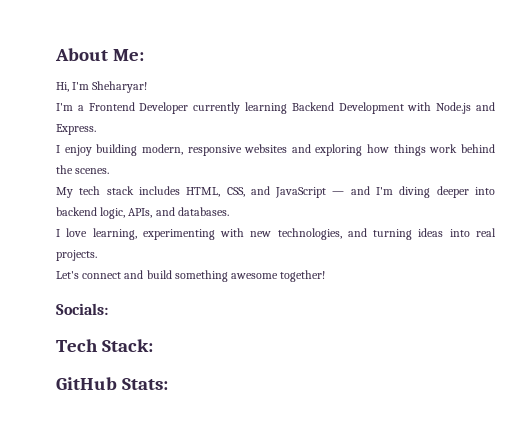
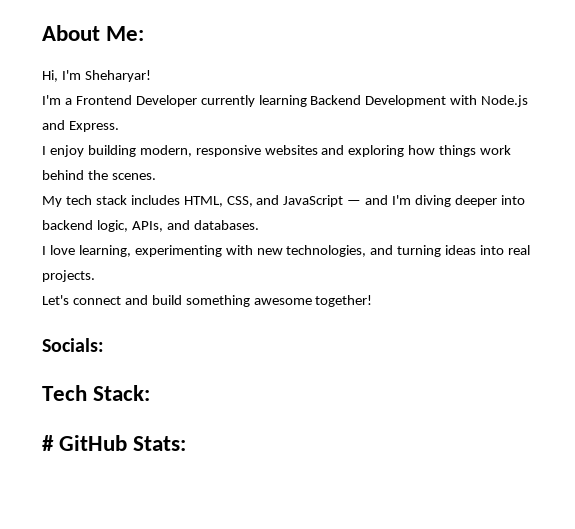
(153, 345) none -> [42,435,54,451] #

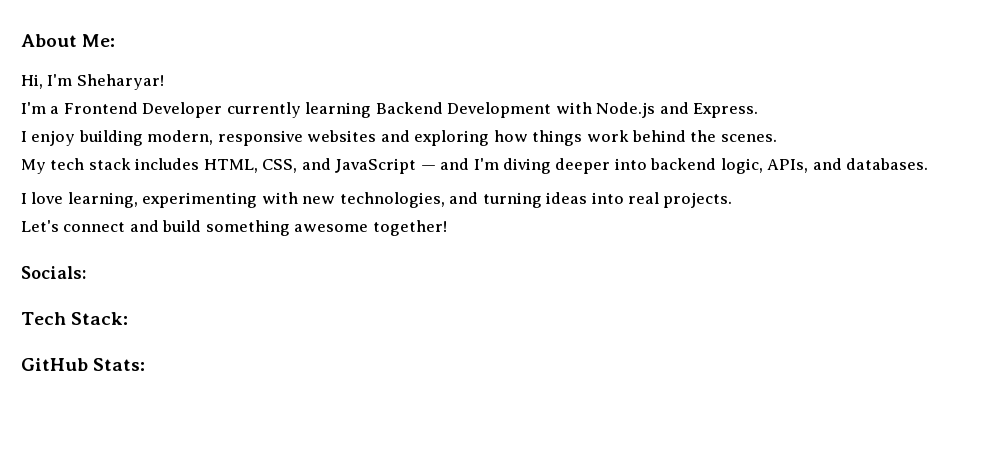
[42,435,54,451] # -> (129, 318) none

